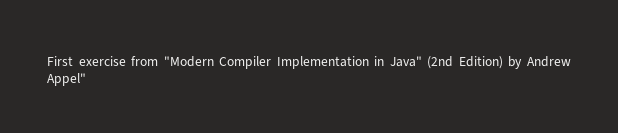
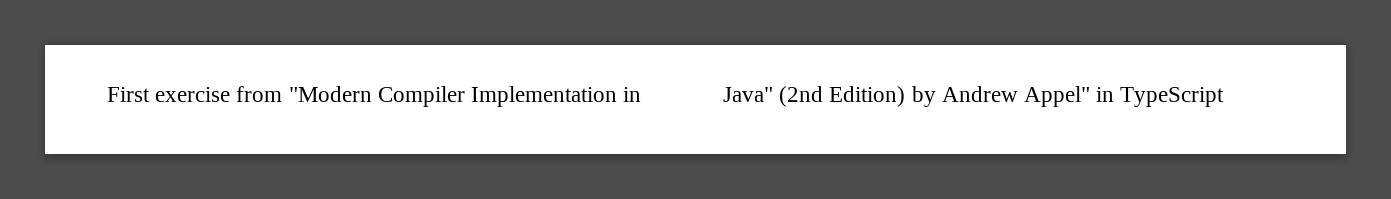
(86, 79) none -> [1096,87,1225,107] in TypeScript

